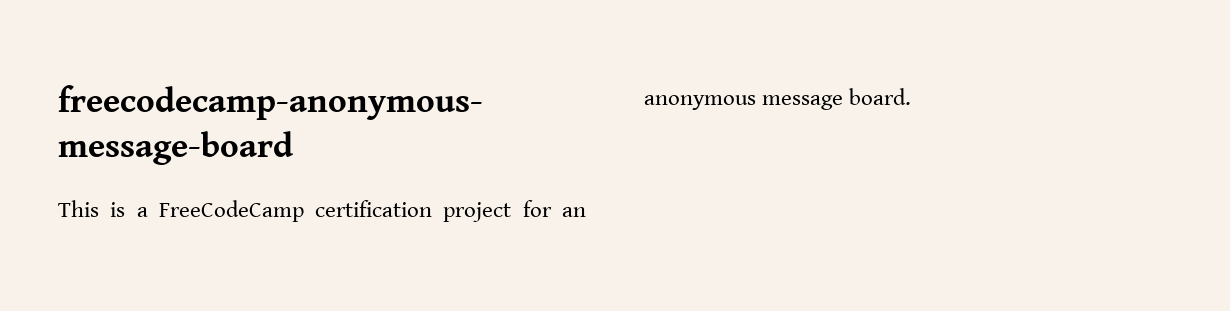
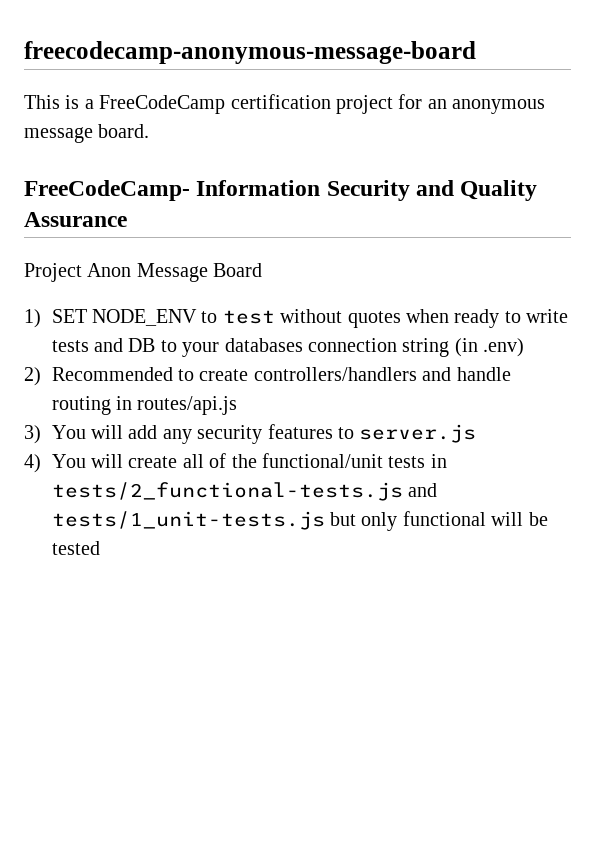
(912, 96) none -> [24,180,538,201] [24,212,127,227] [24,263,263,282] [24,309,569,328] [51,338,525,357] [24,367,511,386] [51,396,238,415] [24,424,477,444] [24,453,447,473] [51,482,438,501] [51,511,548,531] [51,541,100,555] // FreeCodeCamp- Information Security and Quality Assurance // Project Anon Message Board // 1) SET NODE_ENV to test without quotes when ready to write tests and DB to your databases connection string (in .env) // 2) Recommended to create controllers/handlers and handle routing in routes/api.js // 3) You will add any security features to server.js // 4) You will create all of the functional/unit tests in tests/2_functional-tests.js and tests/1_unit-tests.js but only functional will be tested

